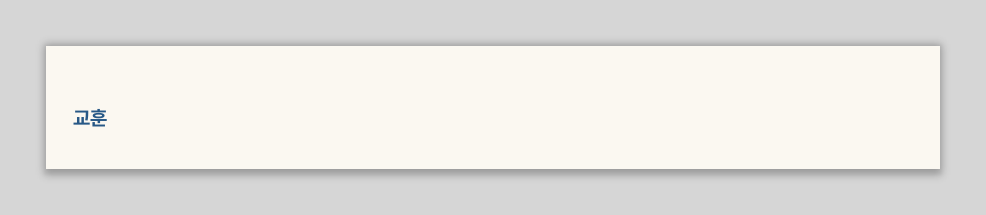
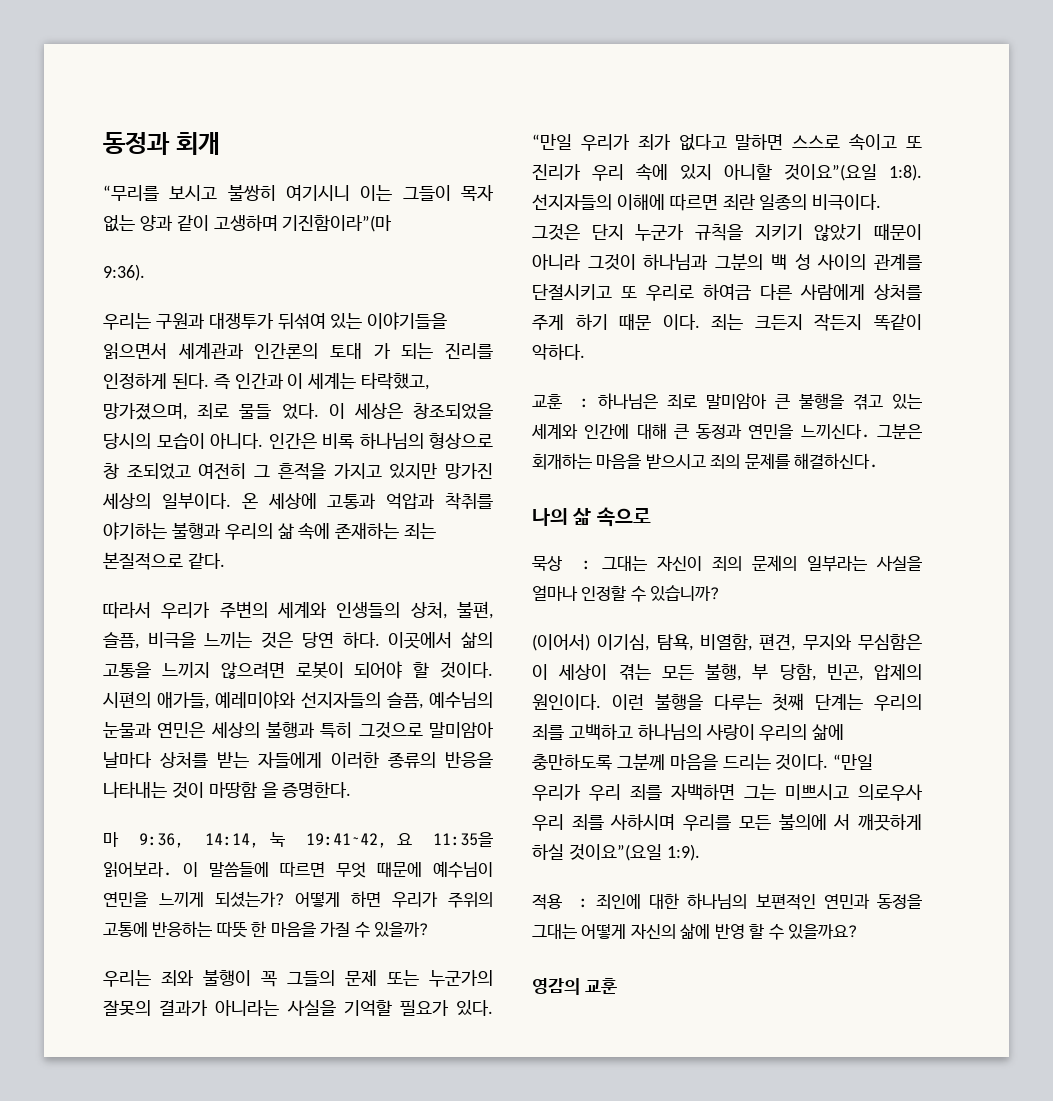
(73, 117) none -> [103,132,220,155] [103,185,494,202] [103,214,393,232] [103,264,145,281] [103,312,448,330] [103,342,494,360] [103,372,430,390] [103,403,494,420] [103,432,493,449] [103,463,494,480] [102,493,493,510] [103,522,437,540] [103,552,225,570] [103,601,493,619] [103,632,494,649] [103,661,493,679] [103,691,493,709] [103,722,495,738] [103,752,493,769] [103,781,352,798] [103,832,494,848] [103,861,493,878] [103,891,493,908] [103,921,429,938] [103,970,493,987] [103,1000,494,1016] [532,134,922,151] [532,164,922,181] [532,194,882,211] [532,223,922,241] [532,253,922,270] [532,284,922,301] [532,313,922,331] [532,344,585,360] [532,393,922,410] [531,423,922,439] [532,453,879,470] [532,507,651,527] [532,555,922,572] [532,585,720,602] [532,633,922,651] [532,664,922,681] [532,693,922,711] [532,723,845,741] [532,753,874,770] [532,784,923,801] [532,814,922,831] [532,844,700,861] [532,893,922,910] [532,923,858,940] [532,978,580,995] 동정과 회개 // “무리를 보시고 불쌍히 여기시니 이는 그들이 목자 없는 양과 같이 고생하며 기진함이라”(마 // 9:36). // 우리는 구원과 대쟁투가 뒤섞여 있는 이야기들을 읽으면서 세계관과 인간론의 토대 가 되는 진리를 인정하게 된다. 즉 인간과 이 세계는 타락했고, 망가졌으며, 죄로 물들 었다. 이 세상은 창조되었을 당시의 모습이 아니다. 인간은 비록 하나님의 형상으로 창 조되었고 여전히 그 흔적을 가지고 있지만 망가진 세상의 일부이다. 온 세상에 고통과 억압과 착취를 야기하는 불행과 우리의 삶 속에 존재하는 죄는 본질적으로 같다. // 따라서 우리가 주변의 세계와 인생들의 상처, 불편, 슬픔, 비극을 느끼는 것은 당연 하다. 이곳에서 삶의 고통을 느끼지 않으려면 로봇이 되어야 할 것이다. 시편의 애가들, 예레미야와 선지자들의 슬픔, 예수님의 눈물과 연민은 세상의 불행과 특히 그것으로 말미암아 날마다 상처를 받는 자들에게 이러한 종류의 반응을 나타내는 것이 마땅함 을 증명한다. // 마 9:36, 14:14, 눅 19:41~42, 요 11:35을 읽어보라. 이 말씀들에 따르면 무엇 때문에 예수님이 연민을 느끼게 되셨는가? 어떻게 하면 우리가 주위의 고통에 반응하는 따뜻 한 마음을 가질 수 있을까? // 우리는 죄와 불행이 꼭 그들의 문제 또는 누군가의 잘못의 결과가 아니라는 사실을 기억할 필요가 있다. “만일 우리가 죄가 없다고 말하면 스스로 속이고 또 진리가 우리 속에 있지 아니할 것이요”(요일 1:8). 선지자들의 이해에 따르면 죄란 일종의 비극이다. 그것은 단지 누군가 규칙을 지키기 않았기 때문이 아니라 그것이 하나님과 그분의 백 성 사이의 관계를 단절시키고 또 우리로 하여금 다른 사람에게 상처를 주게 하기 때문 이다. 죄는 크든지 작든지 똑같이 악하다. // 교훈 : 하나님은 죄로 말미암아 큰 불행을 겪고 있는 세계와 인간에 대해 큰 동정과 연민을 느끼신다. 그분은 회개하는 마음을 받으시고 죄의 문제를 해결하신다. // 나의 삶 속으로 // 묵상 : 그대는 자신이 죄의 문제의 일부라는 사실을 얼마나 인정할 수 있습니까? // (이어서) 이기심, 탐욕, 비열함, 편견, 무지와 무심함은 이 세상이 겪는 모든 불행, 부 당함, 빈곤, 압제의 원인이다. 이런 불행을 다루는 첫째 단계는 우리의 죄를 고백하고 하나님의 사랑이 우리의 삶에 충만하도록 그분께 마음을 드리는 것이다. “만일 우리가 우리 죄를 자백하면 그는 미쁘시고 의로우사 우리 죄를 사하시며 우리를 모든 불의에 서 깨끗하게 하실 것이요”(요일 1:9). // 적용 : 죄인에 대한 하나님의 보편적인 연민과 동정을 그대는 어떻게 자신의 삶에 반영 할 수 있을까요? // 영감의

